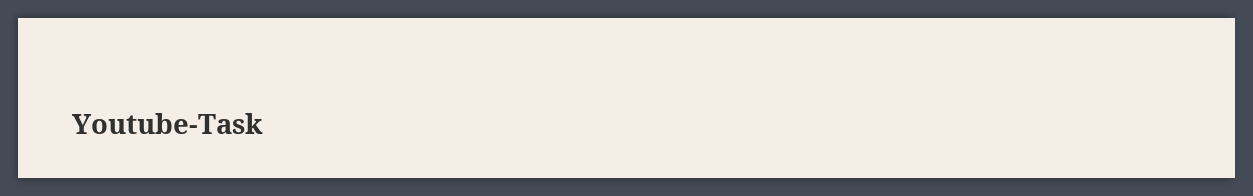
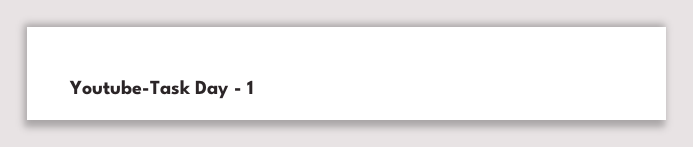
(263, 123) none -> [195,80,255,99] Day - 1

